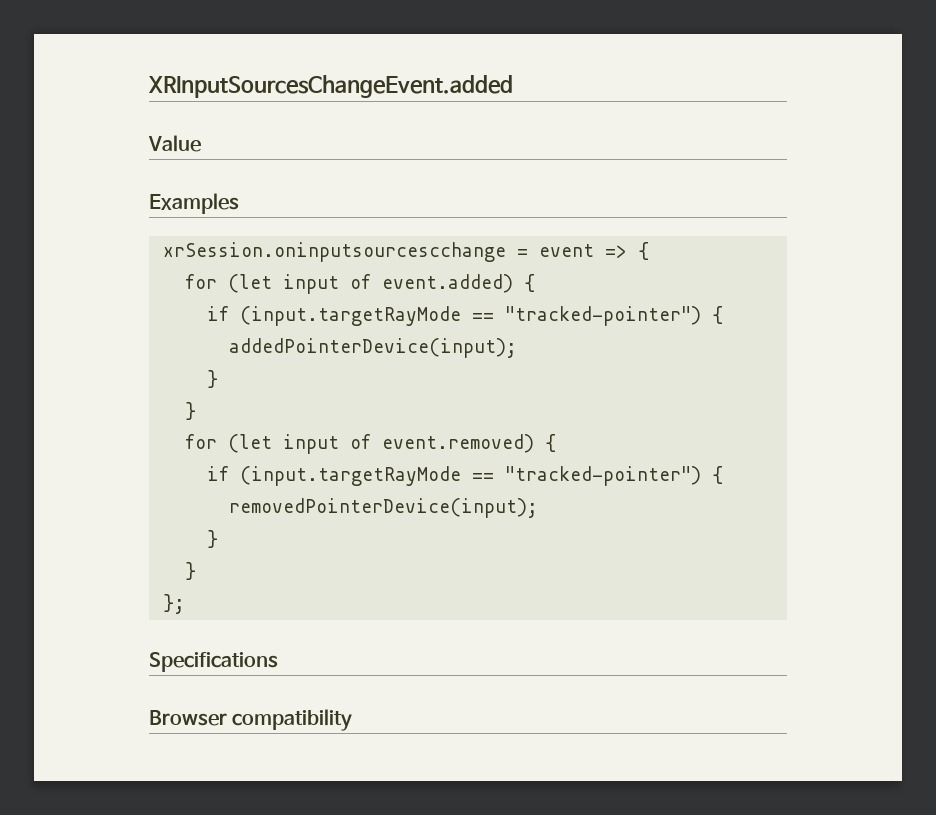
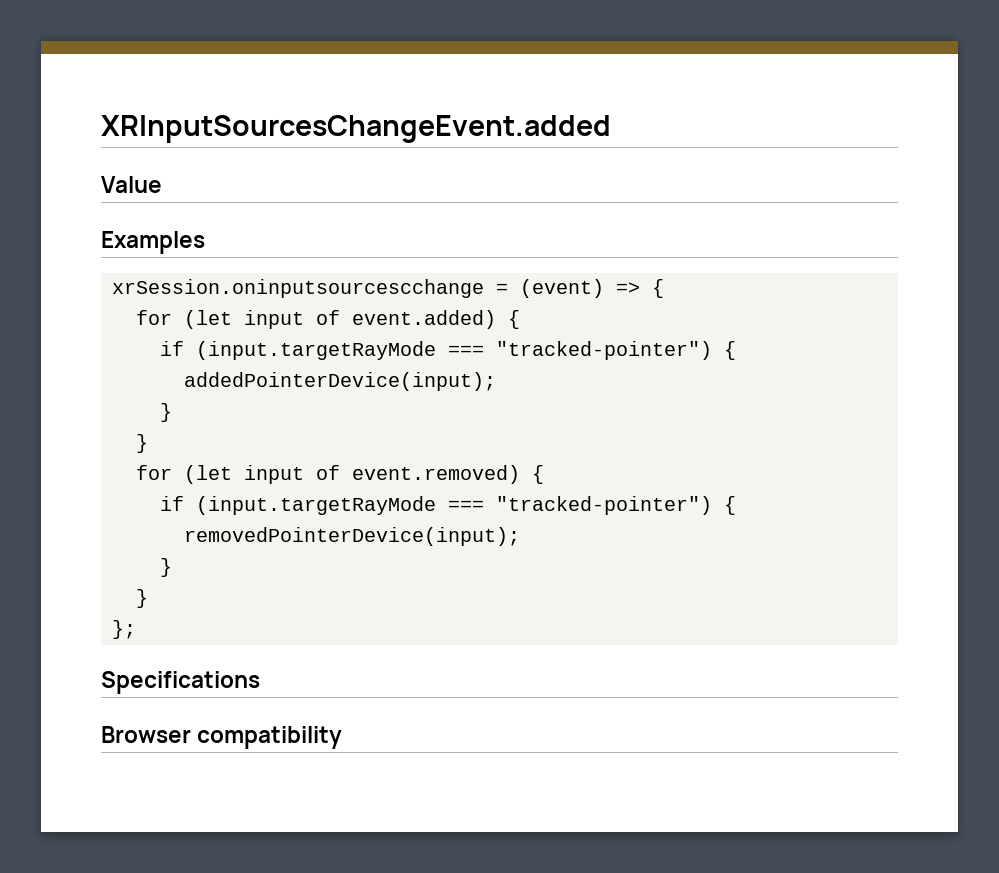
[538,244,594,257] event -> [519,279,604,298] (event)
[471,313,494,321] == -> [447,345,484,356] ===
[471,473,494,481] == -> [447,500,484,511] ===

